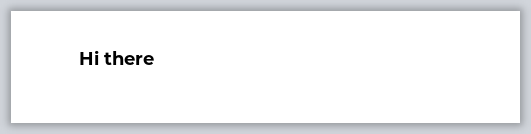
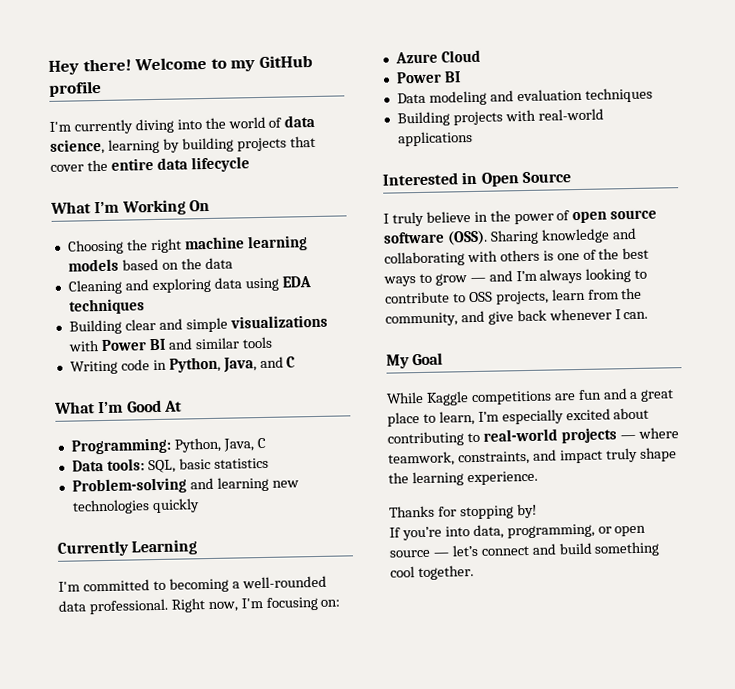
[79,50,154,65] Hi there -> [48,54,313,75] [48,80,102,97] [49,114,316,135] [50,135,316,155] [50,156,250,173] [50,199,210,216] [66,235,308,255] [67,257,233,272] [67,276,311,295] [68,298,145,315] [68,314,328,335] [67,336,273,352] [69,356,296,375] [54,399,182,414] [70,437,266,455] [71,457,269,474] [71,476,299,495] [71,498,200,515] [57,539,198,557] [58,575,327,593] [58,596,341,615] [394,49,481,64] [395,71,461,84] [396,87,653,106] [396,108,604,127] [397,130,473,147] [382,171,571,187] [383,209,658,227] [383,227,637,246] [384,247,650,267] [383,268,648,287] [385,287,643,305] [385,308,649,327] [386,352,444,369] [386,388,675,406] [387,407,650,427] [387,427,679,447] [388,447,677,467] [388,470,538,487] [389,503,537,520] [389,523,647,541] [389,541,661,558] [390,565,474,581] Hey there! Welcome to my GitHub profile // I'm currently diving into the world of data science, learning by building projects that cover the entire data lifecycle // What I’m Working On // Choosing the right machine learning models based on the data // Cleaning and exploring data using EDA techniques // Building clear and simple visualizations with Power BI and similar tools // Writing code in Python, Java, and C // What I’m Good At // Programming: Python, Java, C // Data tools: SQL, basic statistics // Problem-solving and learning new technologies quickly // Currently Learning // I'm committed to becoming a well-rounded data professional. Right now, I'm focusing on: // Azure Cloud // Power BI // Data modeling and evaluation techniques // Building projects with real-world applications // Interested in Open Source // I truly believe in the power of open source software (OSS). Sharing knowledge and collaborating with others is one of the best ways to grow — and I’m always looking to contribute to OSS projects, learn from the community, and give back whenever I can. // My Goal // While Kaggle competitions are fun and a great place to learn, I’m especially excited about contributing to real-world projects — where teamwork, constraints, and impact truly shape the learning experience. // Thanks for stopping by! // If you’re into data, programming, or open source — let’s connect and build something cool together.

